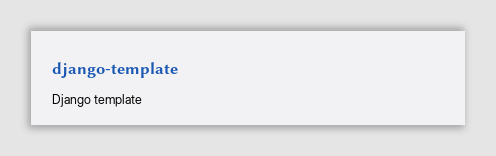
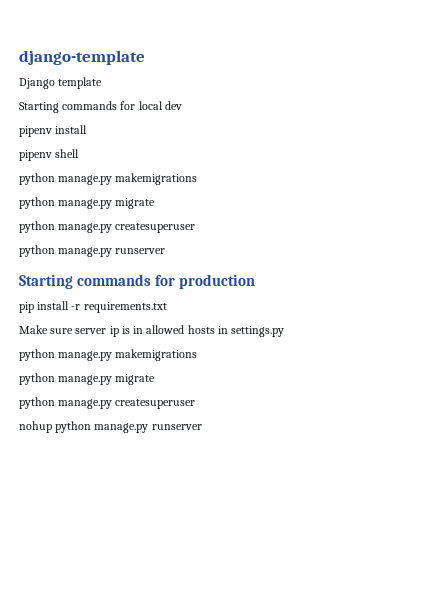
(143, 100) none -> [19,101,182,113] [19,125,88,137] [19,149,80,161] [19,173,198,185] [19,197,156,209] [19,221,196,233] [19,245,166,257] [19,274,256,289] [19,301,167,313] [19,325,285,337] [19,349,198,361] [19,373,156,385] [19,397,196,409] [19,421,202,433] // Starting commands for local dev // pipenv install // pipenv shell // python manage.py makemigrations // python manage.py migrate // python manage.py createsuperuser // python manage.py runserver // Starting commands for production // pip install -r requirements.txt // Make sure server ip is in allowed hosts in settings.py // python manage.py makemigrations // python manage.py migrate // python manage.py createsuperuser // nohup python manage.py runserver

